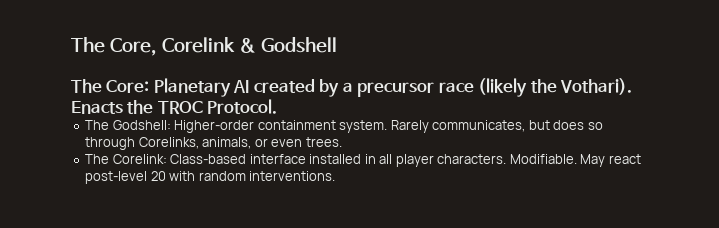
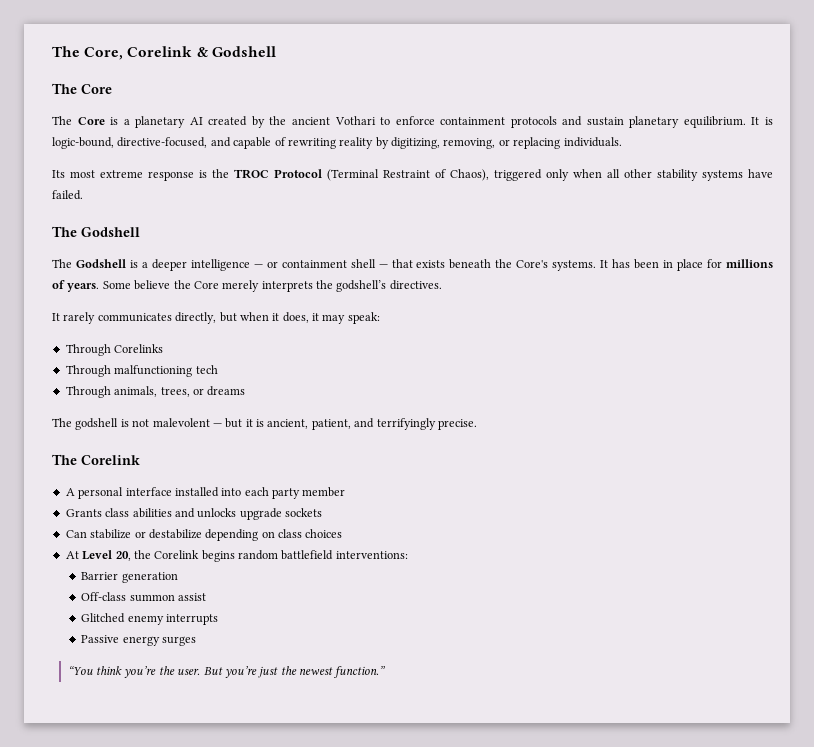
[106,78,632,97] [71,99,278,114] [85,120,603,133] [85,137,342,150] [85,154,641,167] [85,171,336,184] Core: Planetary AI created by a precursor race (likely the Vothari). Enacts the TROC Protocol. // The Godshell: Higher-order containment system. Rarely communicates, but does so through Corelinks, animals, or even trees. // The Corelink: Class-based interface installed in all player characters. Modifiable. May react post-level 20 with random interventions. -> [81,84,112,94] [52,116,773,128] [52,137,622,149] [52,169,773,181] [52,190,83,200] [52,226,140,237] [52,259,773,271] [52,280,442,292] [52,312,380,324] [65,344,164,356] [65,365,218,377] [65,386,246,398] [52,418,477,430] [52,454,140,465] [65,487,346,499] [65,508,322,520] [65,529,343,541] [65,550,408,562] [81,572,178,583] [81,592,207,602] [81,613,219,625] [81,635,197,646] [67,666,386,678] Core // The Core is a planetary AI created by the ancient Vothari to enforce containment protocols and sustain planetary equilibrium. It is logic-bound, directive-focused, and capable of rewriting reality by digitizing, removing, or replacing individuals. // Its most extreme response is the TROC Protocol (Terminal Restraint of Chaos), triggered only when all other stability systems have failed. // The Godshell // The Godshell is a deeper intelligence — or containment shell — that exists beneath the Core's systems. It has been in place for millions of years. Some believe the Core merely interprets the godshell’s directives. // It rarely communicates directly, but when it does, it may speak: // Through Corelinks // Through malfunctioning tech // Through animals, trees, or dreams // The godshell is not malevolent — but it is ancient, patient, and terrifyingly precise. // The Corelink // A personal interface installed into each party member // Grants class abilities and unlocks upgrade sockets // Can stabilize or destabilize depending on class choices // At Level 20, the Corelink begins random battlefield interventions: // Barrier generation // Off-class summon assist // Glitched enemy interrupts // Passive energy surges // “You think you’re the user. But you’re just the newest function.”

